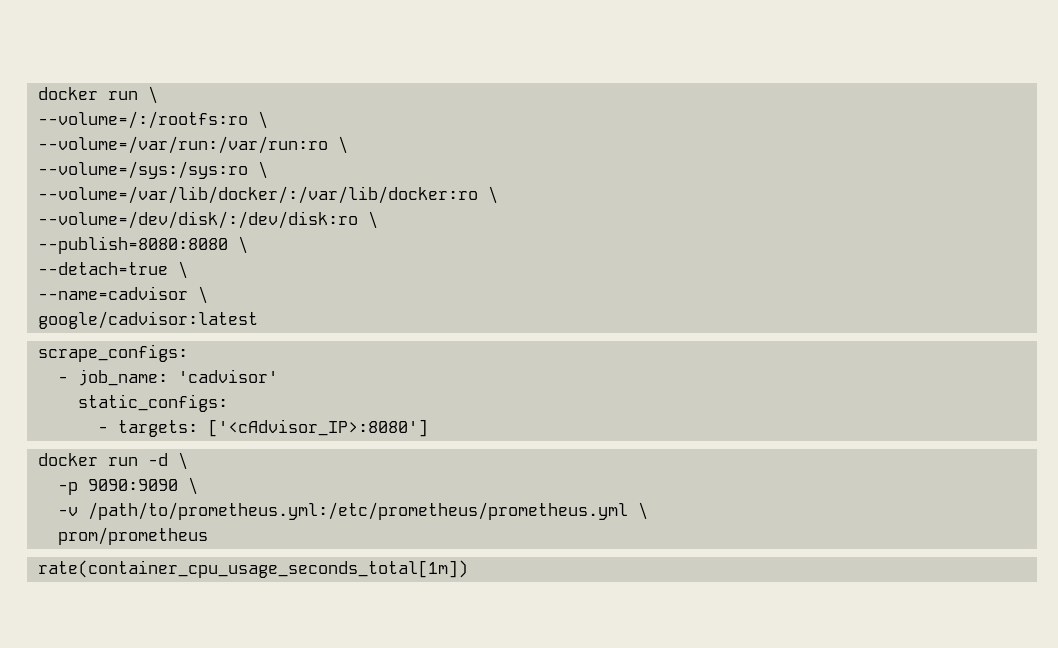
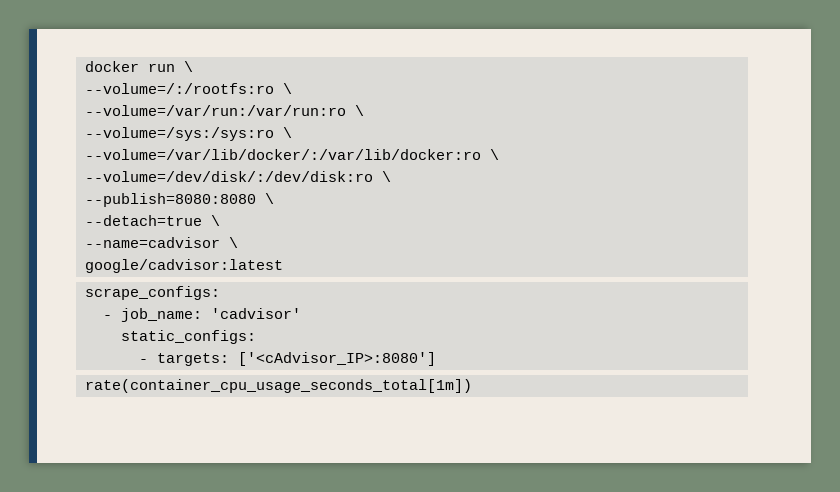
[37,452,188,470] [57,477,198,495] [57,502,648,520] [57,527,208,545] // docker run -d \ // -p 9090:9090 \ // -v /path/to/prometheus.yml:/etc/prometheus/prometheus.yml \ // prom/prometheus -> (436, 359) none

